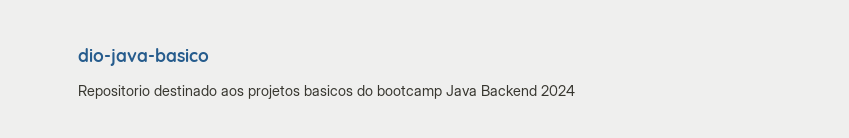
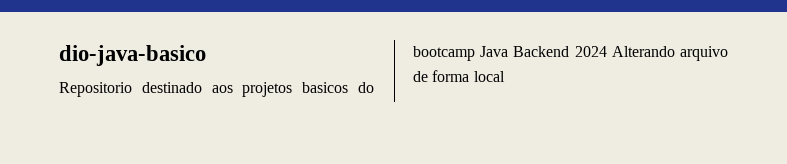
(575, 90) none -> [611,46,728,61] [413,70,505,82] Alterando arquivo de forma local

